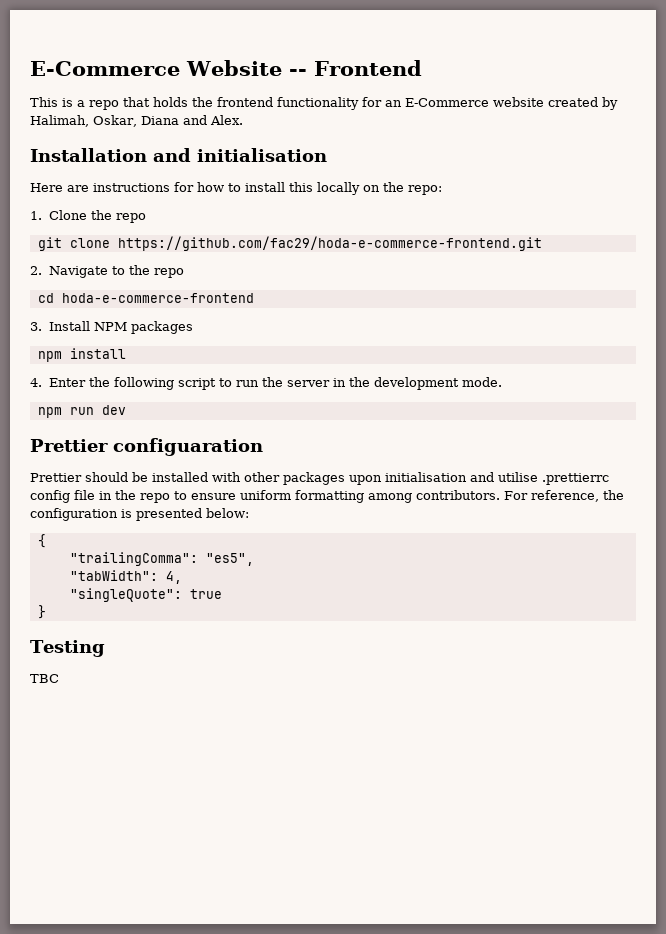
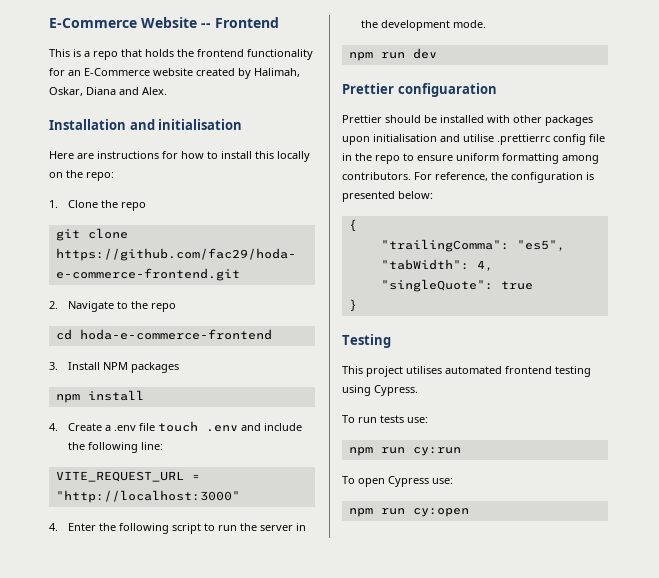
(126, 353) none -> [49,421,302,432] [67,442,163,453] [55,471,200,482] [55,490,240,503] // 4. Create a .env file touch .env and include the following line: // VITE_REQUEST_URL = "http://localhost:3000"
[30,674,59,683] TBC -> [342,366,591,377] [342,385,418,396] [342,415,428,423] [348,447,461,456] [342,476,453,487] [348,508,469,517] This project utilises automated frontend testing using Cypress. // To run tests use: // npm run cy:run // To open Cypress use: // npm run cy:open

